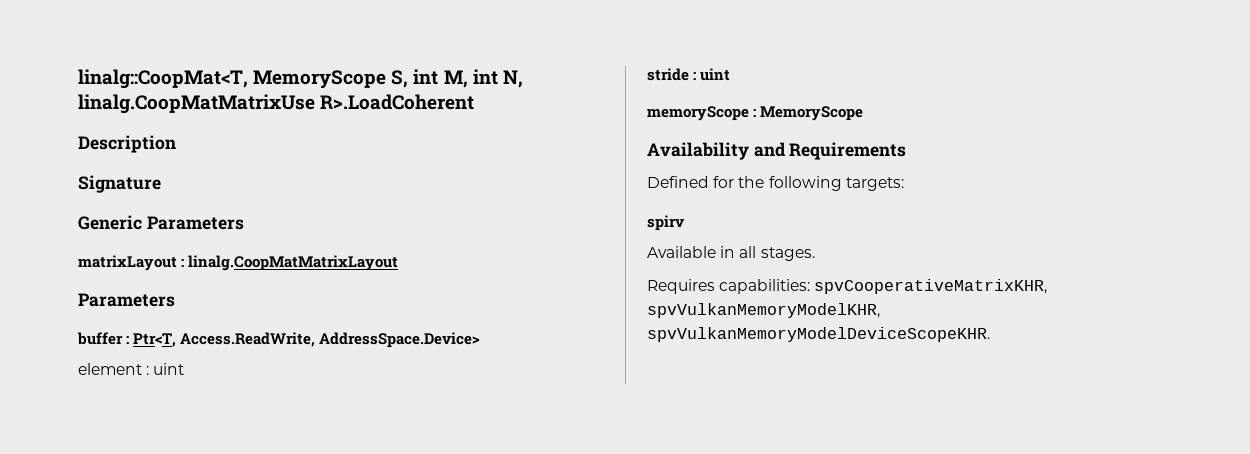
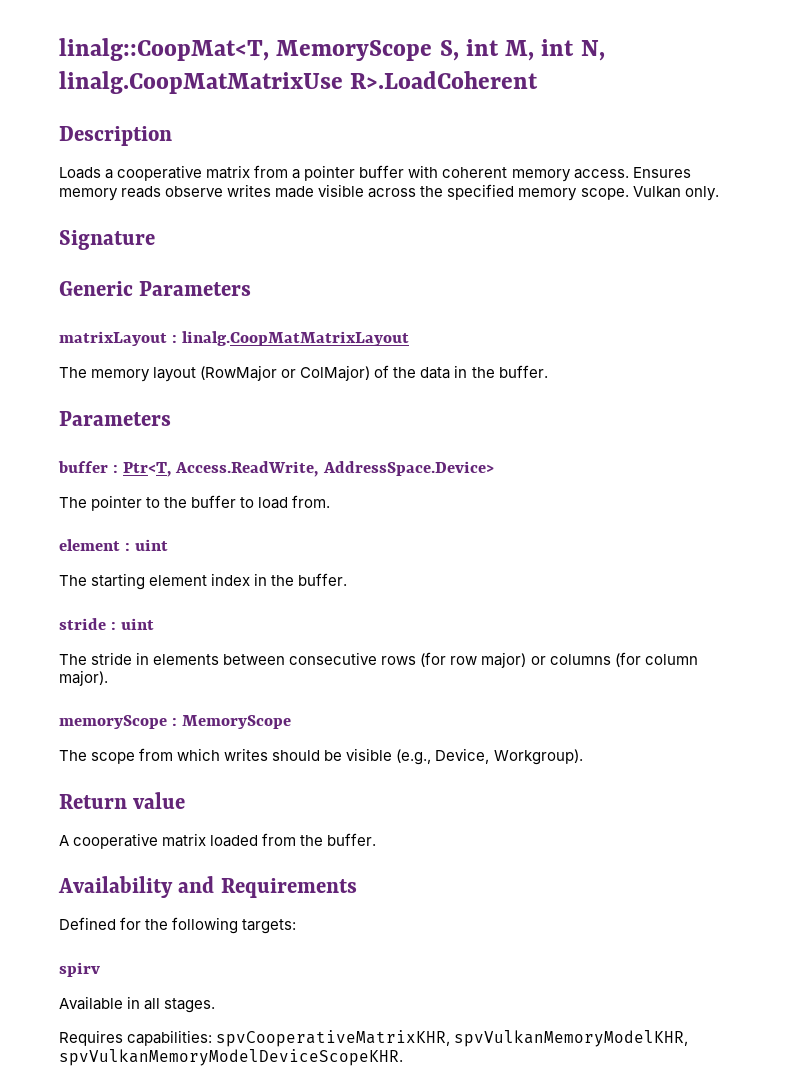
(176, 144) none -> [59,165,691,182] [59,184,719,201] // Loads a cooperative matrix from a pointer buffer with coherent memory access. Ensures memory reads observe writes made visible across the specified memory scope. Vulkan only.
(399, 263) none -> [59,365,548,382] // The memory layout (RowMajor or ColMajor) of the data in the buffer.
[78,363,185,375] [647,68,731,81] [647,106,864,121] element : uint // stride : uint // memoryScope : MemoryScope -> [59,495,331,511] [59,539,169,551] [59,573,348,590] [59,618,155,630] [59,652,698,668] [59,670,108,686] [59,715,292,729] [59,748,583,765] [59,792,186,809] [59,833,377,849] The pointer to the buffer to load from. // element : uint // The starting element index in the buffer. // stride : uint // The stride in elements between consecutive rows (for row major) or columns (for column major). // memoryScope : MemoryScope // The scope from which writes should be visible (e.g., Device, Workgroup). // Return value // A cooperative matrix loaded from the buffer.

